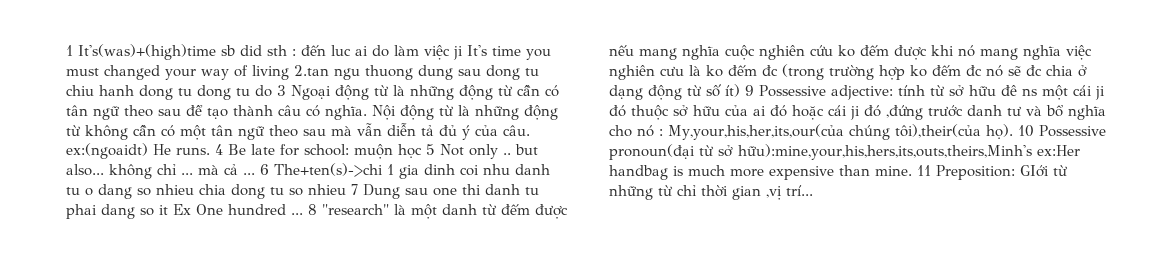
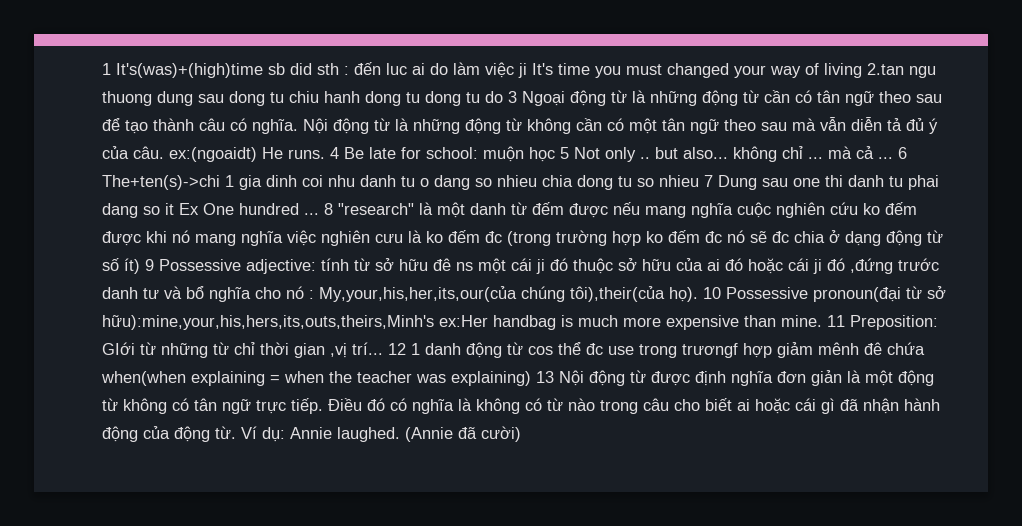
(813, 190) none -> [388,342,925,358] [101,370,934,386] [102,398,940,414] [102,426,521,442] 12 1 danh động từ cos thể đc use trong trươngf hợp giảm mênh đê chứa when(when explaining = when the teacher was explaining) 13 Nội động từ được định nghĩa đơn giản là một động từ không có tân ngữ trực tiếp. Điều đó có nghĩa là không có từ nào trong câu cho biết ai hoặc cái gì đã nhận hành động của động từ. Ví dụ: Annie laughed. (Annie đã cười)

